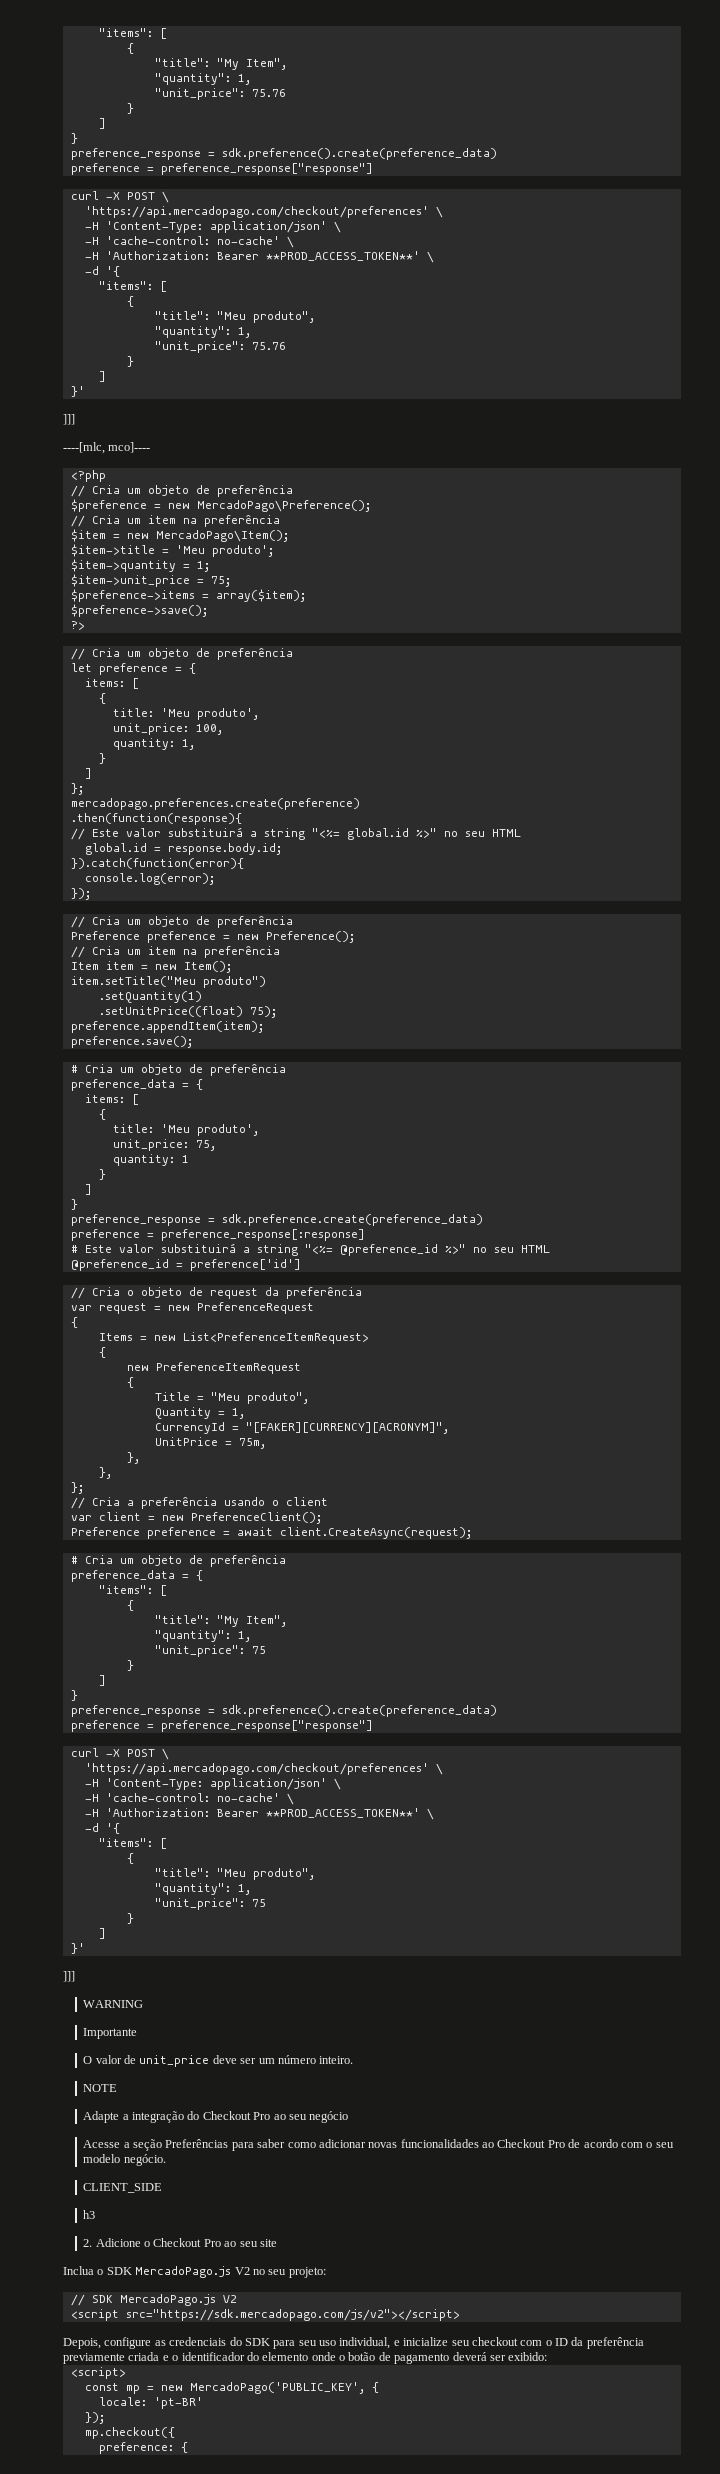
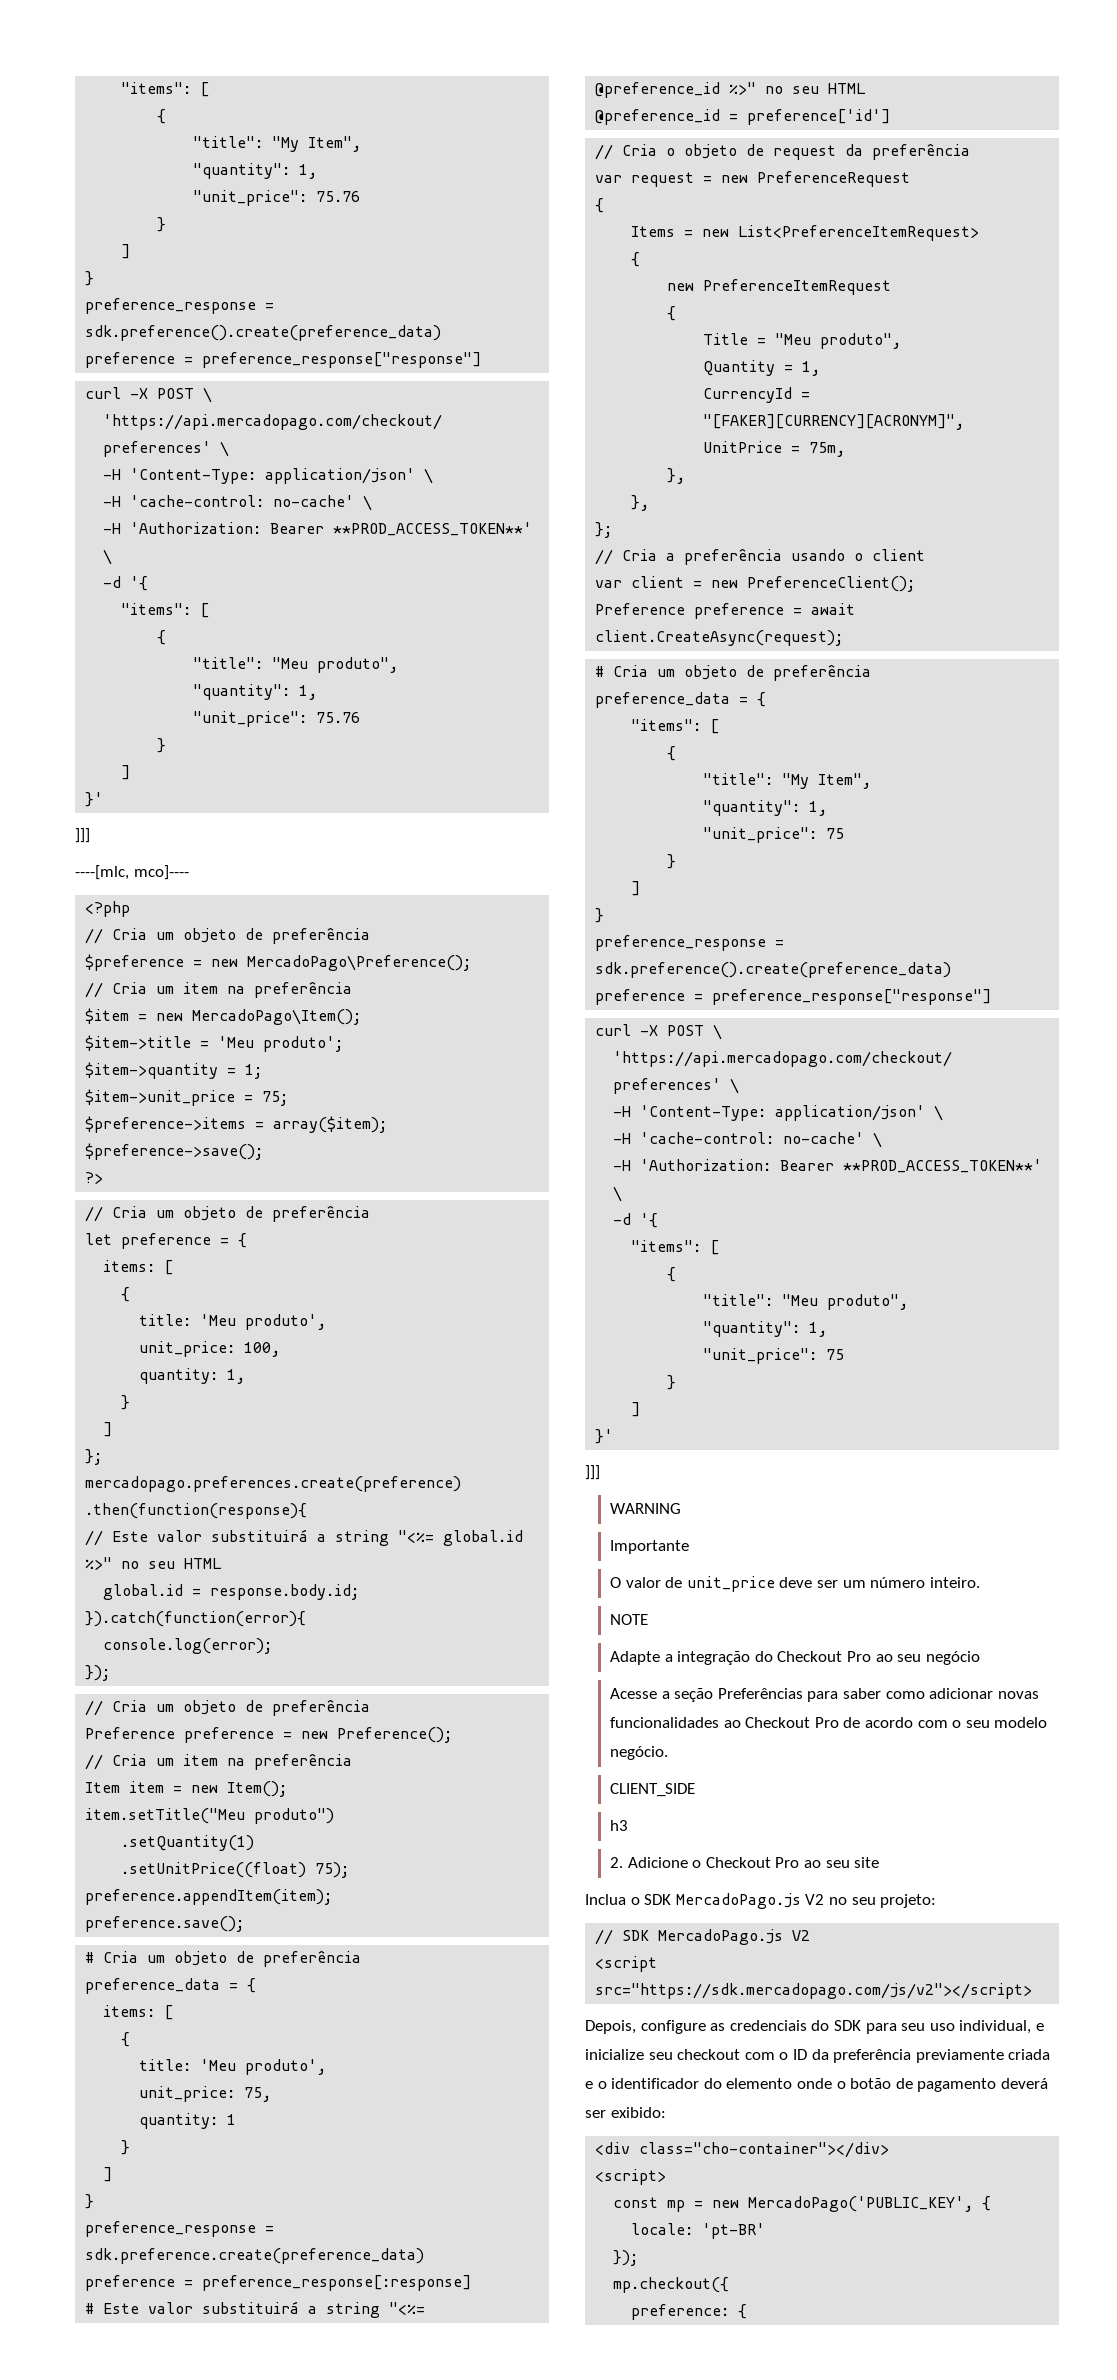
(548, 2356) none -> [595,2142,890,2158] // <div class="cho-container"></div>

